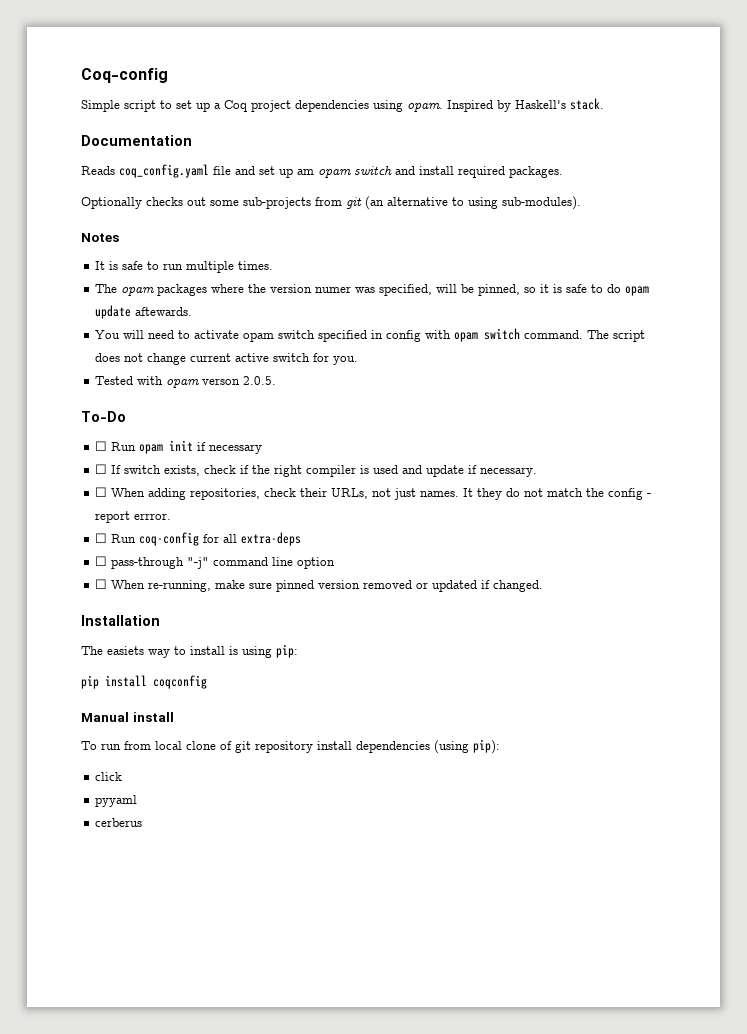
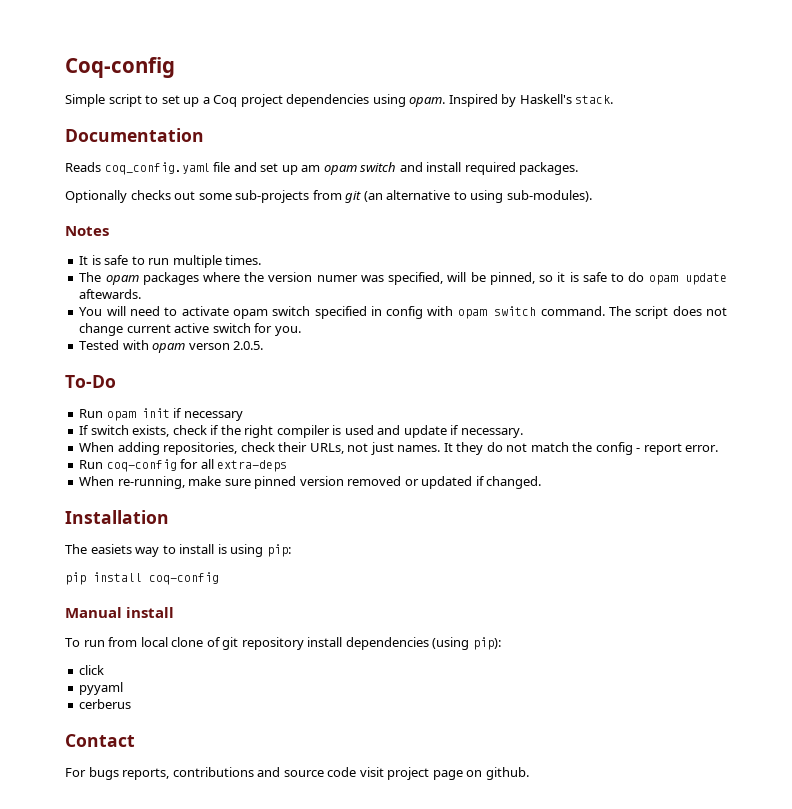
[95,441,108,451] ☐ -> (116, 381) none
[95,464,108,474] ☐ -> (243, 416) none
[95,487,108,497] ☐ -> (523, 433) none
[134,513,172,520] [95,533,108,543] errror. // ☐ -> [685,445,719,452] error. //
[95,556,336,569] [95,579,108,589] ☐ pass-through "-j" command line option // ☐ -> (288, 466) none
[153,675,207,689] coqconfig -> [149,572,219,585] coq-config
(143, 822) none -> [65,734,135,747] [65,767,529,780] // Contact // For bugs reports, contributions and source code visit project page on github.

